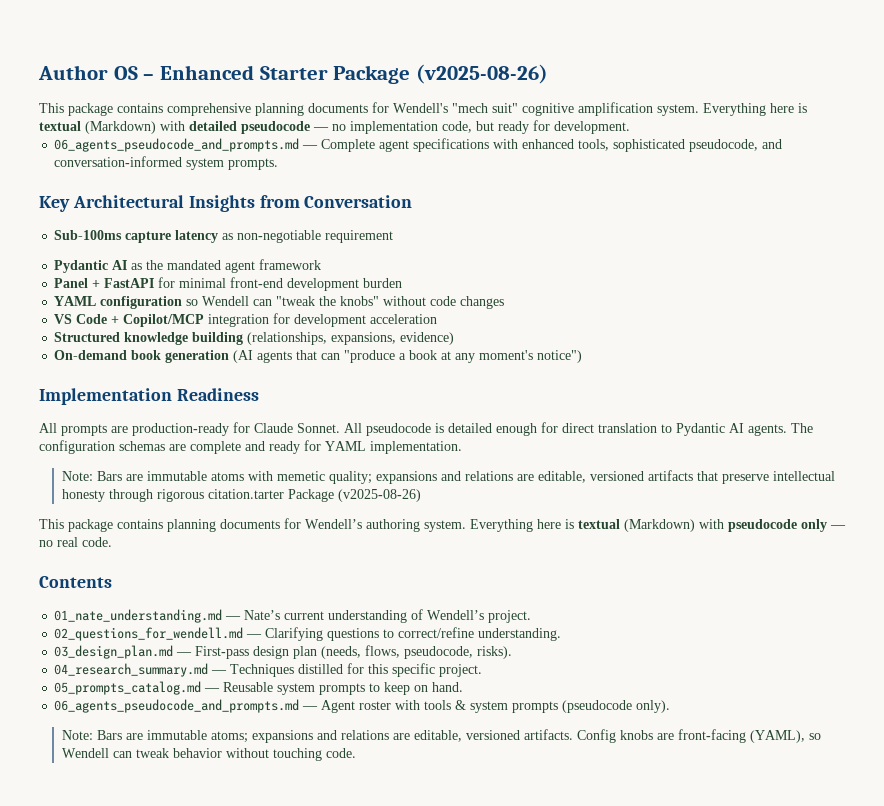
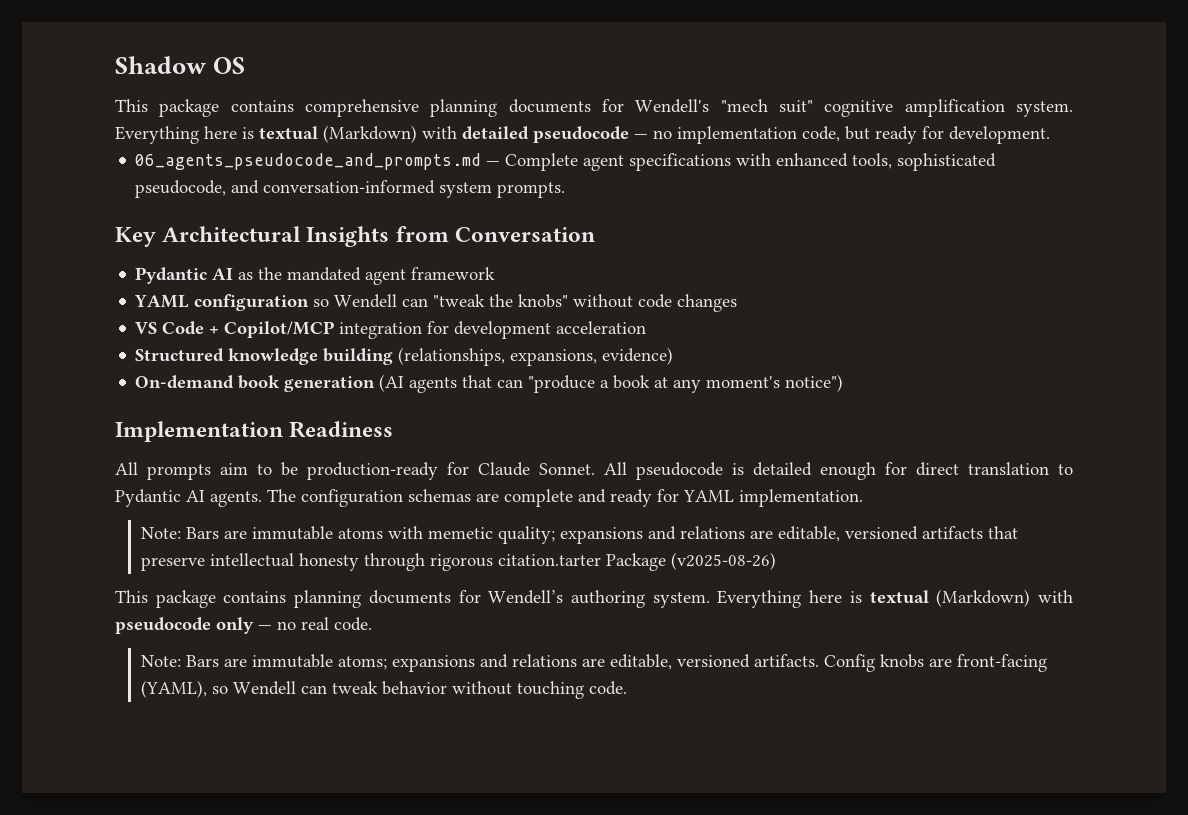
[38,65,108,80] Author -> [115,56,206,74] Shadow
[143,64,549,84] – Enhanced Starter Package (v2025-08-26) -> (246, 65) none
[54,230,394,243] // Sub-100ms capture latency as non-negotiable requirement -> (595, 234) none
[54,277,403,291] // Panel + FastAPI for minimal front-end development burden -> (496, 273) none
[111,426,128,433] are -> [220,462,298,476] aim to be
[39,576,112,588] [54,609,532,623] [54,627,562,641] [54,645,513,659] [54,663,483,677] [54,681,464,695] [54,699,671,713] // Contents // 01_nate_understanding.md — Nate’s current understanding of Wendell’s project. // 02_questions_for_wendell.md — Clarifying questions to correct/refine understanding. // 03_design_plan.md — First-pass design plan (needs, flows, pseudocode, risks). // 04_research_summary.md — Techniques distilled for this specific project. // 05_prompts_catalog.md — Reusable system prompts to keep on hand. // 06_agents_pseudocode_and_prompts.md — Agent roster with tools & system prompts (pseudocode only). -> (372, 624) none

